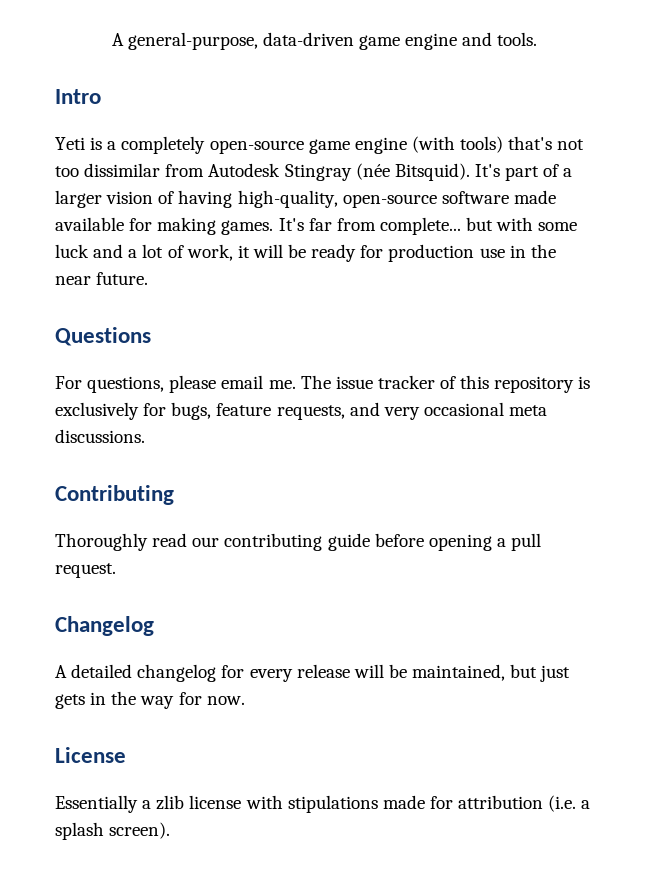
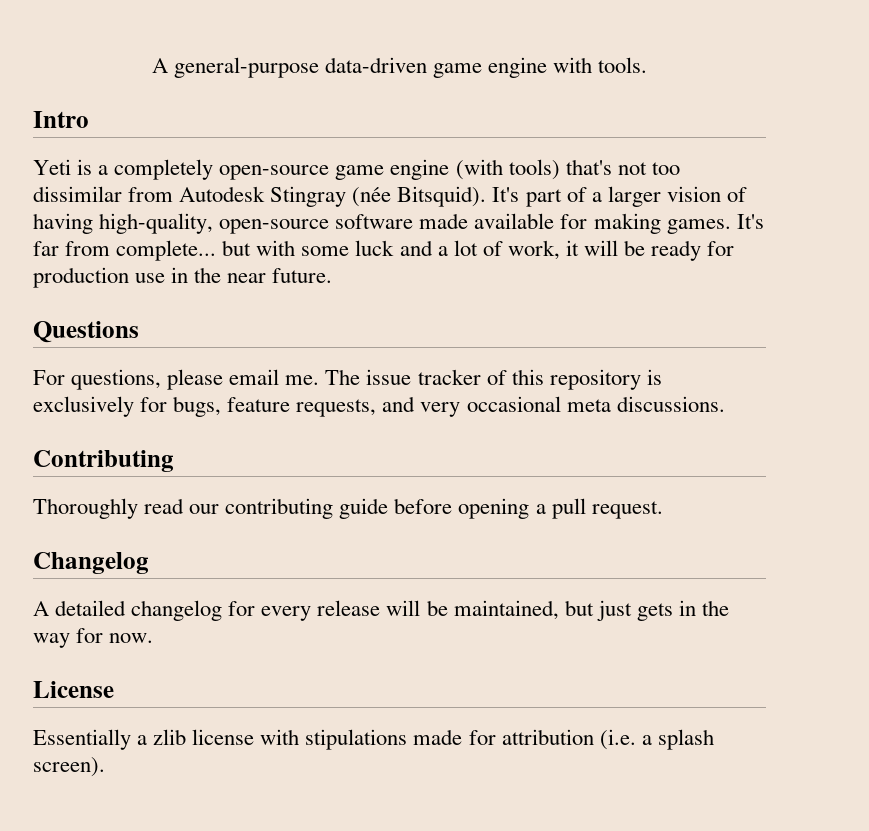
[111,32,258,50] A general-purpose, -> [151,57,319,78] A general-purpose
[462,32,493,46] and -> [553,57,593,73] with

